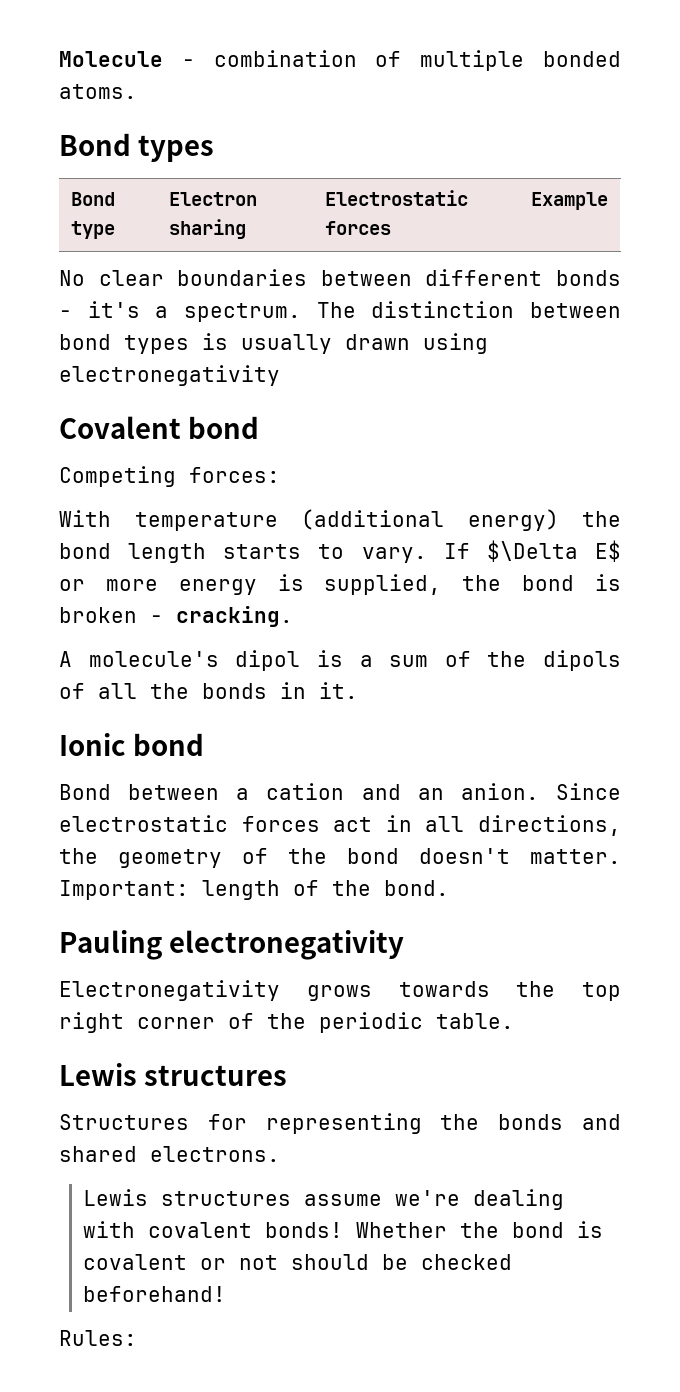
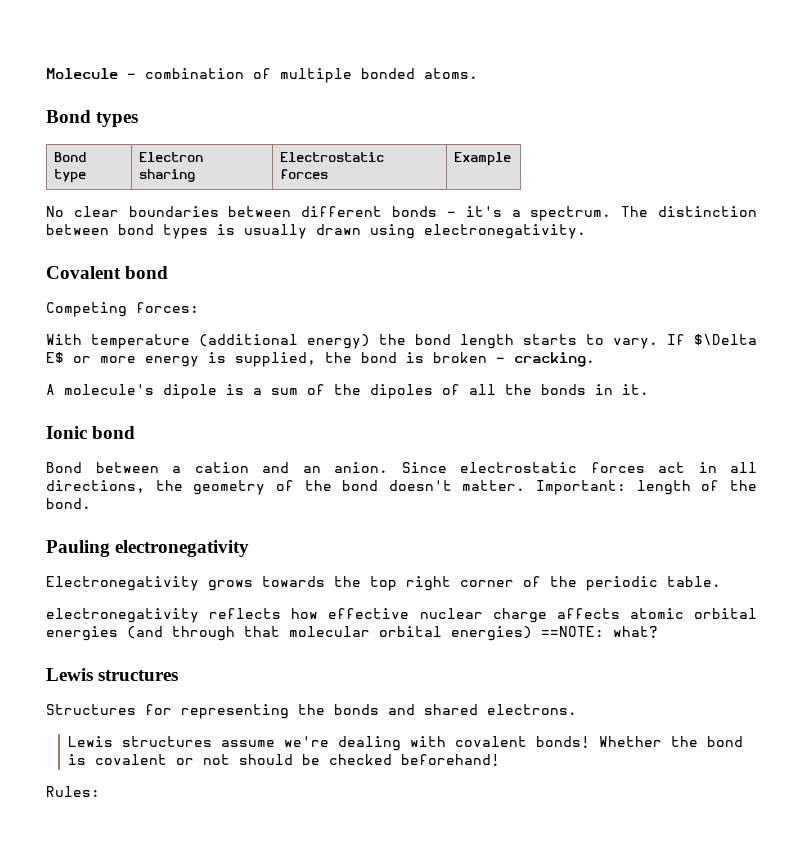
[59,365,280,386] electronegativity -> [424,224,586,239] electronegativity.
[235,650,301,671] dipol -> [163,384,217,399] dipole
[543,650,621,671] dipols -> [370,384,433,399] dipoles
(514, 1021) none -> [46,608,757,623] [46,626,658,641] // electronegativity reflects how effective nuclear charge affects atomic orbital energies (and through that molecular orbital energies) ==NOTE: what?

